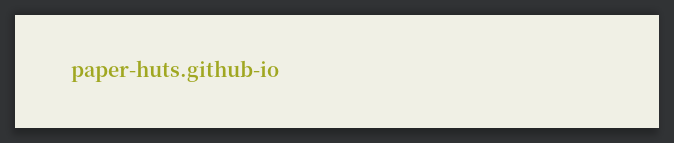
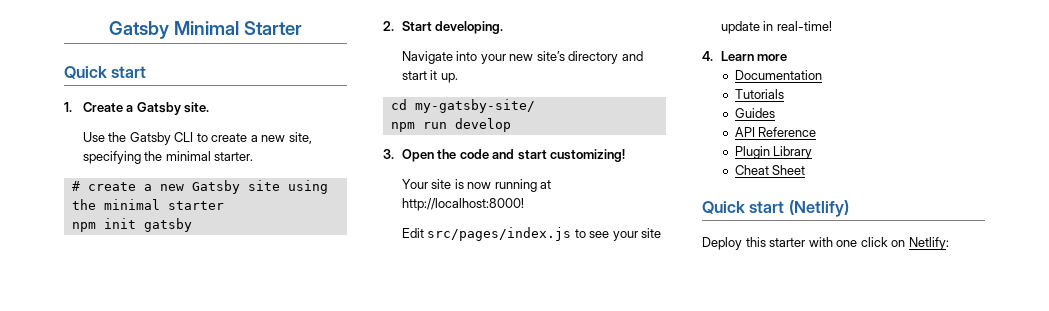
[71,60,279,82] paper-huts.github-io -> [109,21,302,39] [64,66,147,79] [64,102,210,115] [82,132,312,145] [82,151,254,164] [71,180,328,194] [71,199,224,210] [71,218,192,232] [383,21,504,34] [401,51,643,64] [401,70,458,83] [390,99,535,113] [390,118,511,132] [383,149,626,162] [401,179,552,192] [401,198,524,211] [401,227,662,241] [720,21,832,34] [702,51,788,61] [734,70,822,80] [734,89,784,99] [734,108,775,118] [734,127,817,137] [734,146,813,159] [734,165,806,175] [702,200,849,217] [702,237,949,250] Gatsby Minimal Starter // Quick start // 1. Create a Gatsby site. // Use the Gatsby CLI to create a new site, specifying the minimal starter. // # create a new Gatsby site using the minimal starter // npm init gatsby // 2. Start developing. // Navigate into your new site’s directory and start it up. // cd my-gatsby-site/ // npm run develop // 3. Open the code and start customizing! // Your site is now running at http://localhost:8000! // Edit src/pages/index.js to see your site update in real-time! // 4. Learn more // Documentation // Tutorials // Guides // API Reference // Plugin Library // Cheat Sheet // Quick start (Netlify) // Deploy this starter with one click on Netlify:

